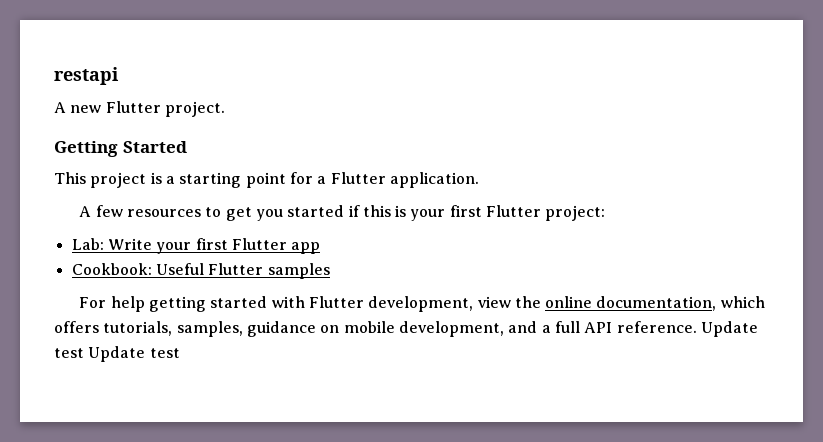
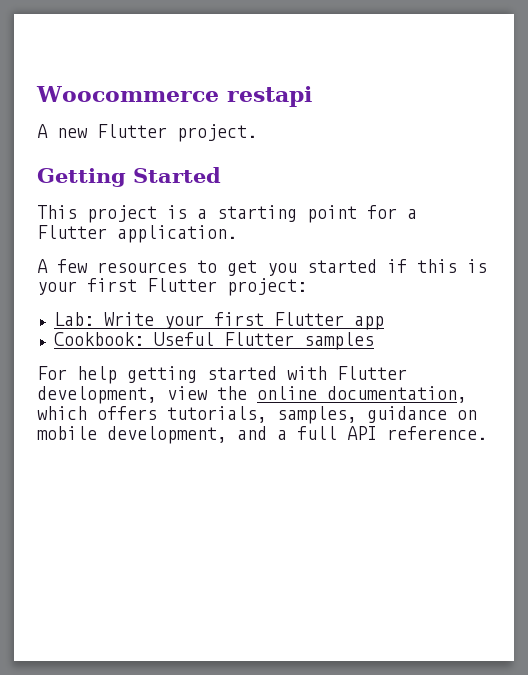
(54, 76) none -> [36,86,219,102] Woocommerce
[700,321,758,337] [54,346,180,362] Update test Update test -> (487, 433) none

